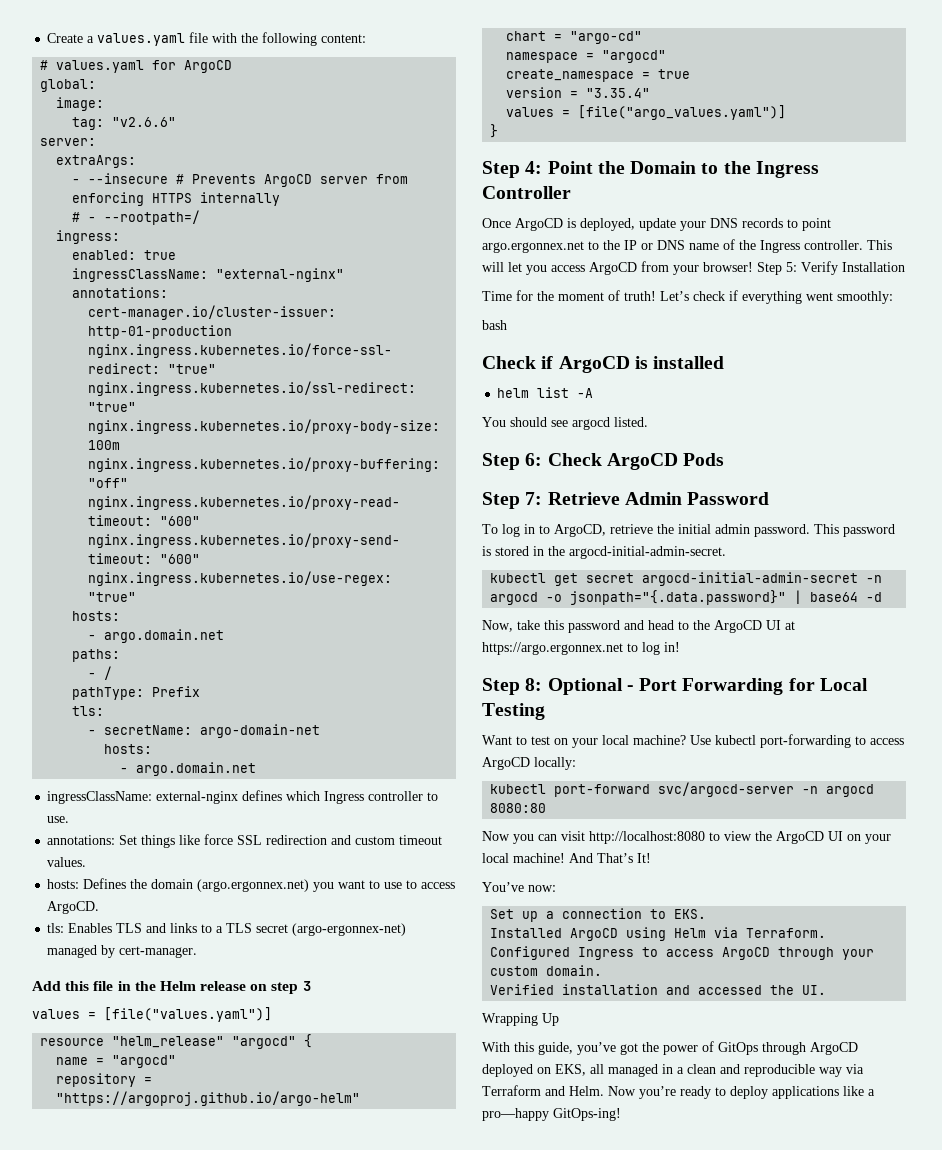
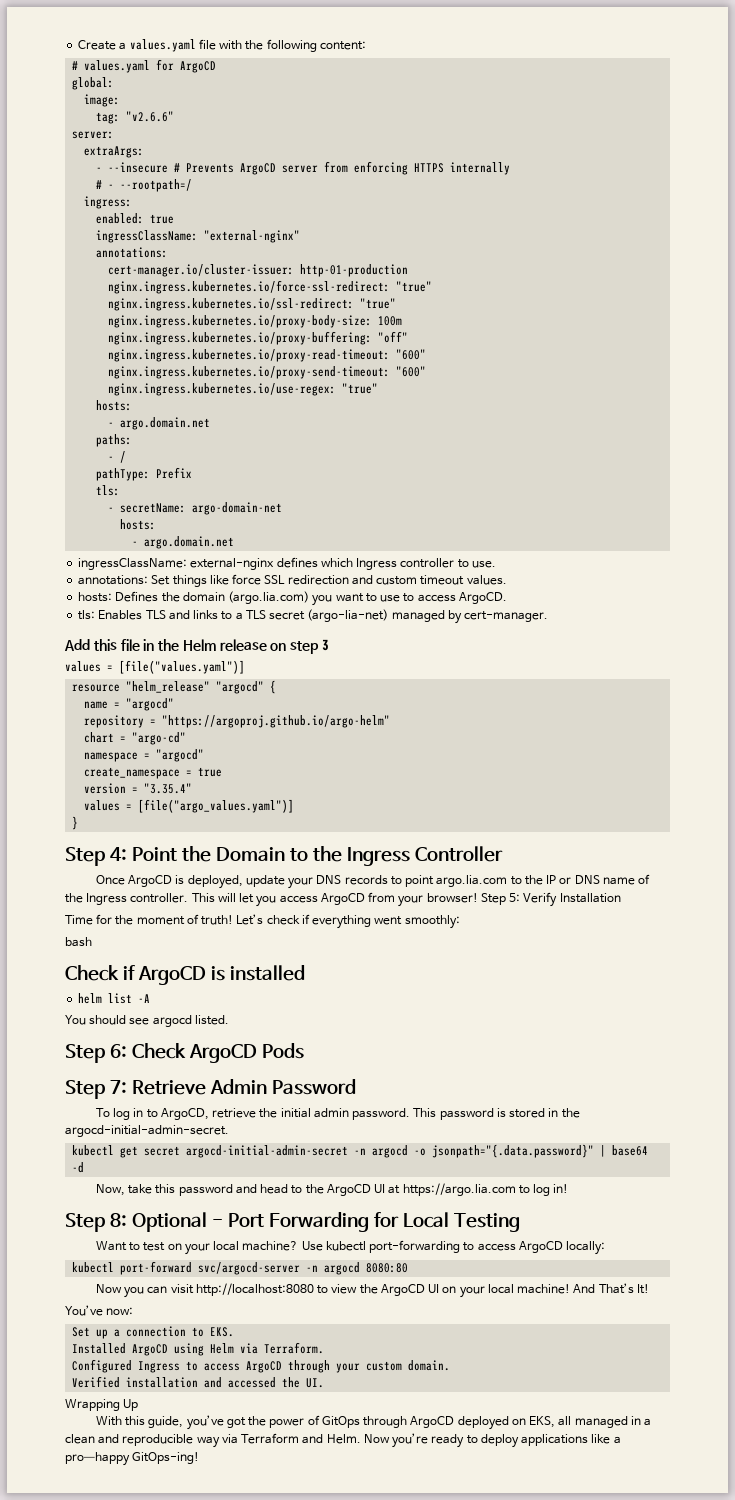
[197,879,310,892] (argo.ergonnex.net) -> [228,591,310,604] (argo.lia.com)
[292,923,407,936] (argo-ergonnex-net) -> [307,609,389,622] (argo-lia-net)
[482,241,584,253] argo.ergonnex.net -> [436,875,508,887] argo.lia.com
[482,642,623,655] https://argo.ergonnex.net -> [402,1183,516,1196] https://argo.lia.com

